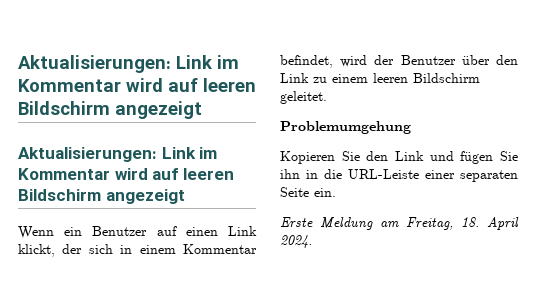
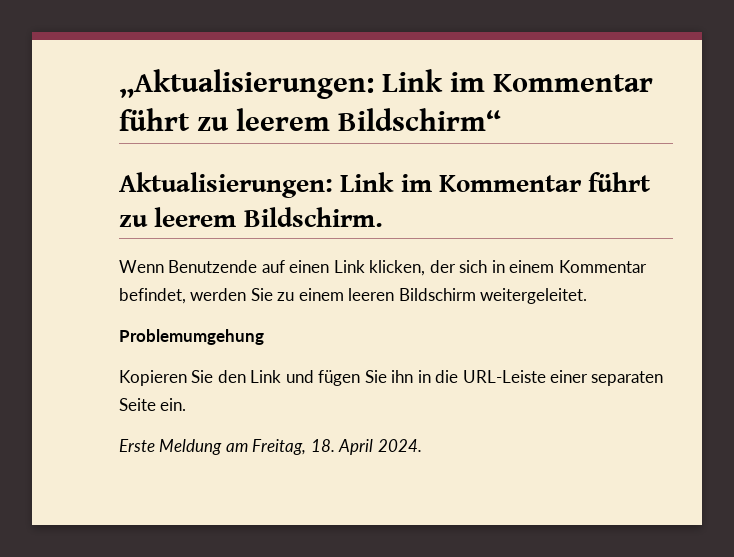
[18,55,239,73] [18,78,256,92] [18,101,202,119] [18,147,218,162] [18,168,234,180] [18,189,185,204] Aktualisierungen: Link im Kommentar wird auf leeren Bildschirm angezeigt // Aktualisierungen: Link im Kommentar wird auf leeren Bildschirm angezeigt -> [119,69,654,99] [119,108,502,131] [119,172,651,198] [119,207,383,227] „Aktualisierungen: Link im Kommentar führt zu leerem Bildschirm“ // Aktualisierungen: Link im Kommentar führt zu leerem Bildschirm.
[64,226,148,236] ein Benutzer -> [168,260,258,273] Benutzende
[18,244,55,257] klickt, -> [369,260,426,276] klicken,
[340,55,518,67] [280,73,309,83] wird der Benutzer über den Link -> [190,288,273,301] werden Sie
[280,91,327,104] geleitet. -> [480,288,588,304] weitergeleitet.

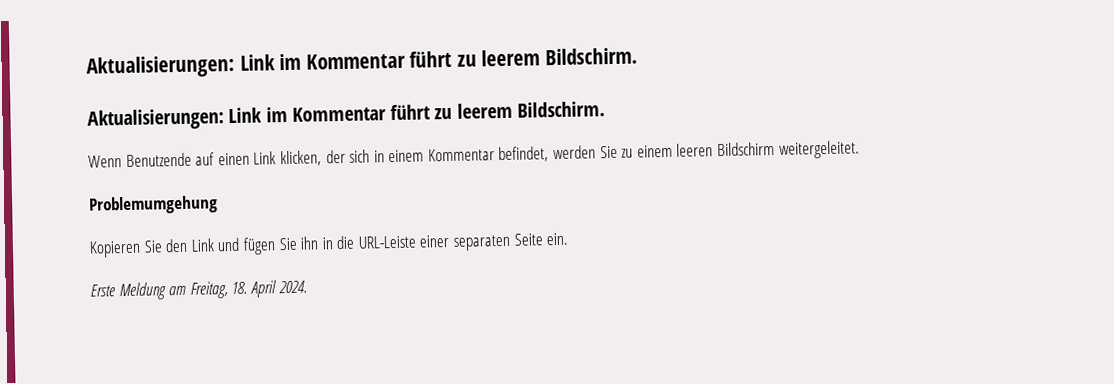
[119,69,654,99] [119,108,502,131] „Aktualisierungen: Link im Kommentar führt zu leerem Bildschirm“ -> [86,47,638,79] Aktualisierungen: Link im Kommentar führt zu leerem Bildschirm.

